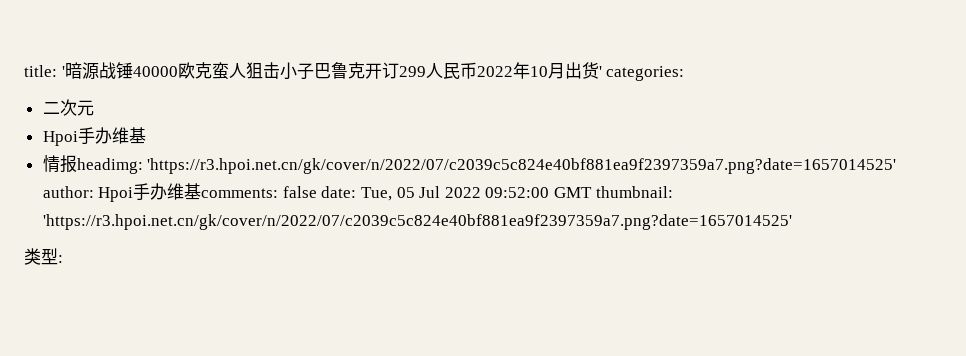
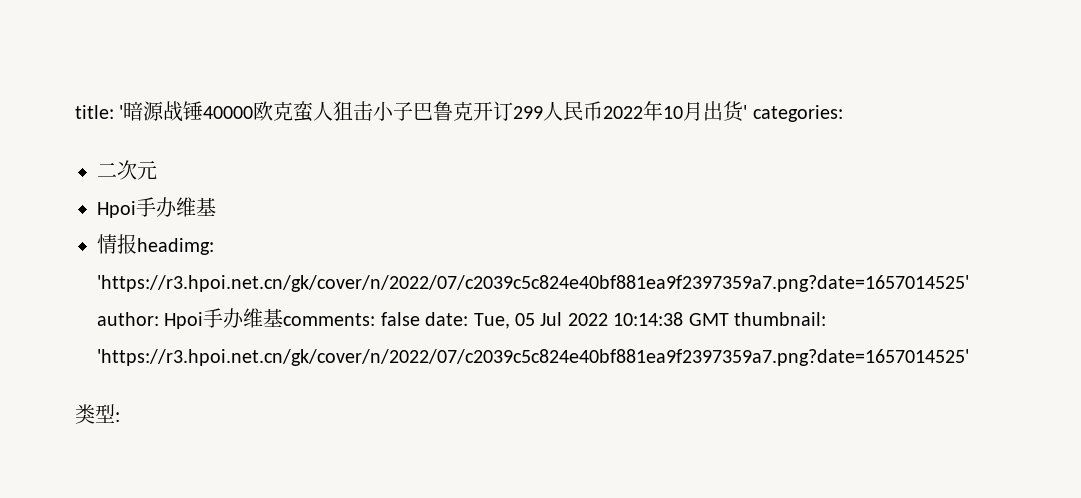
[485,187,550,198] 09:52:00 -> [613,312,684,326] 10:14:38

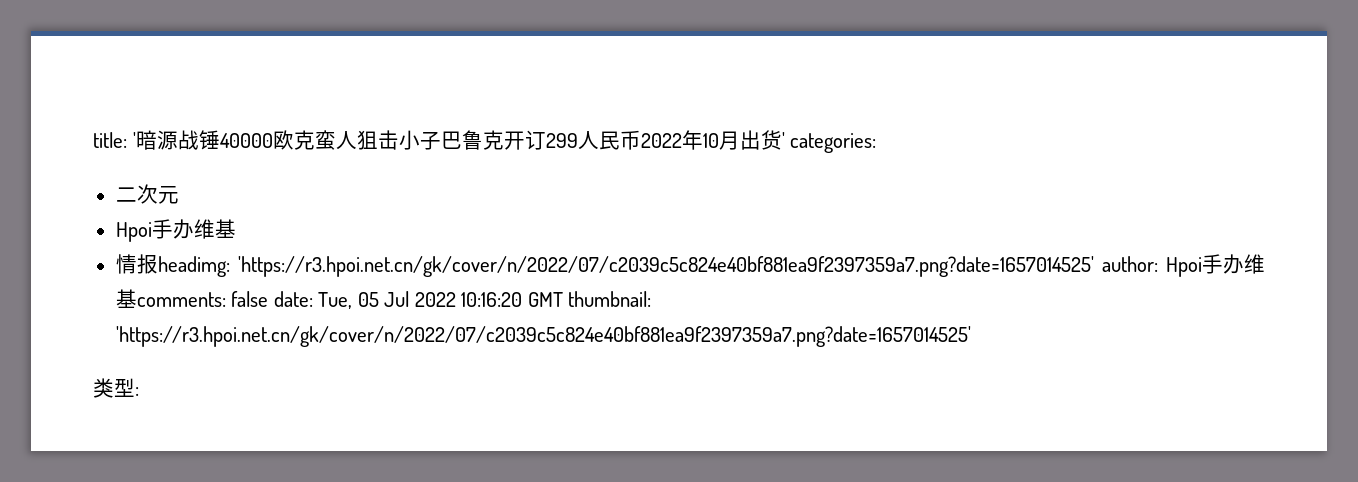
[613,312,684,326] 10:14:38 -> [461,292,523,307] 10:16:20

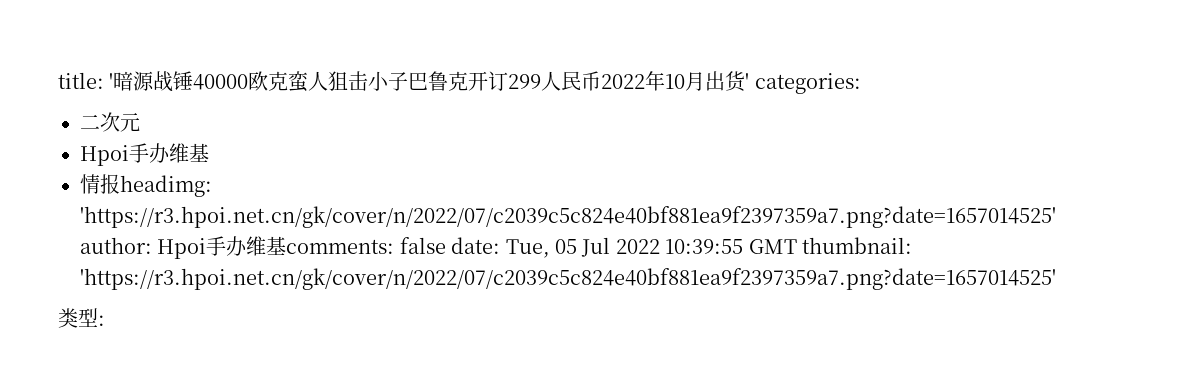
[461,292,523,307] 10:16:20 -> [665,239,744,254] 10:39:55

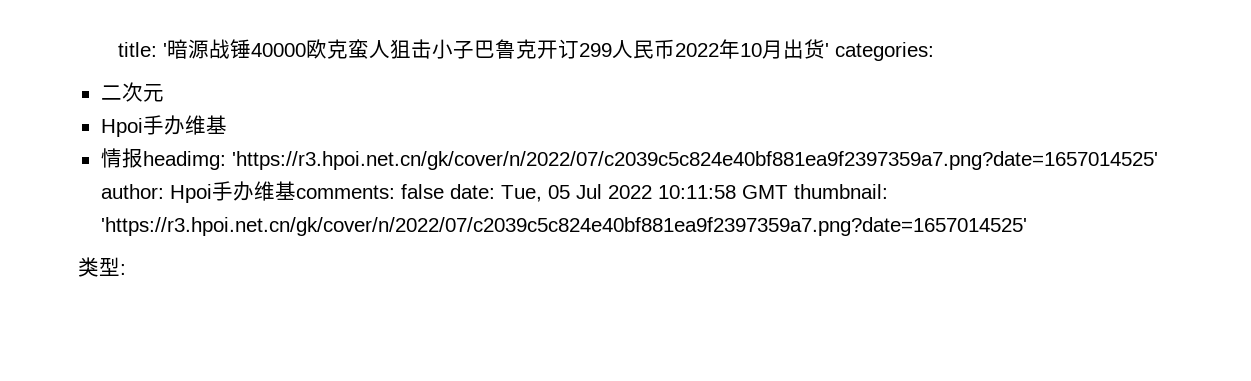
[665,239,744,254] 10:39:55 -> [657,185,736,199] 10:11:58

